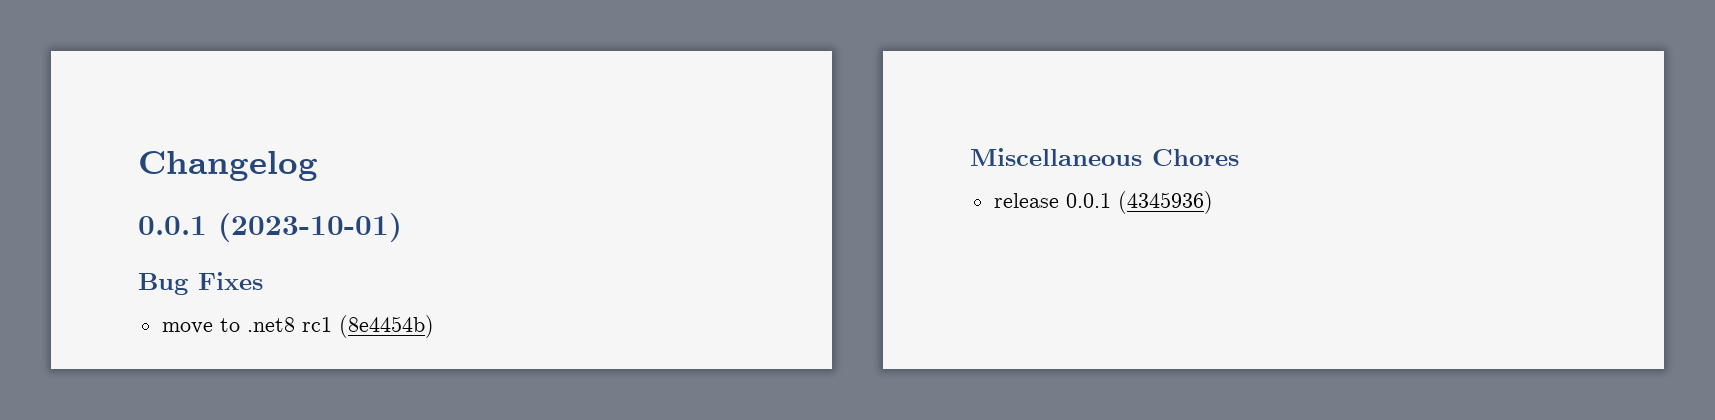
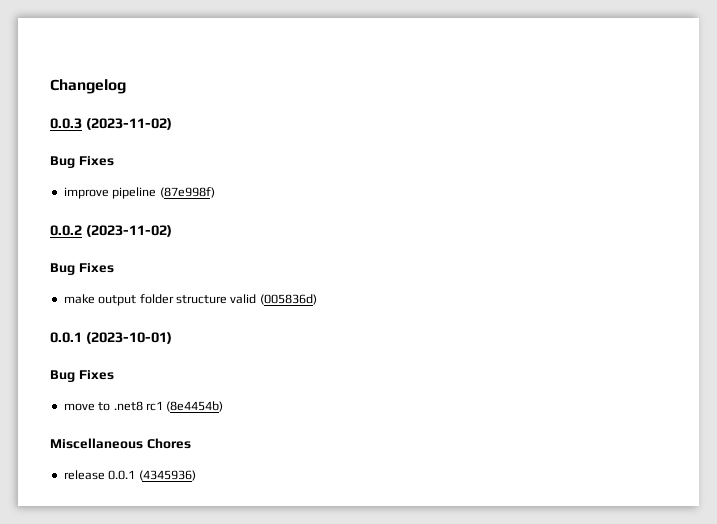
(318, 166) none -> [50,118,172,130] [50,156,114,168] [63,187,215,199] [50,225,172,237] [50,263,114,275] [63,294,317,306] // 0.0.3 (2023-11-02) // Bug Fixes // improve pipeline (87e998f) // 0.0.2 (2023-11-02) // Bug Fixes // make output folder structure valid (005836d)

